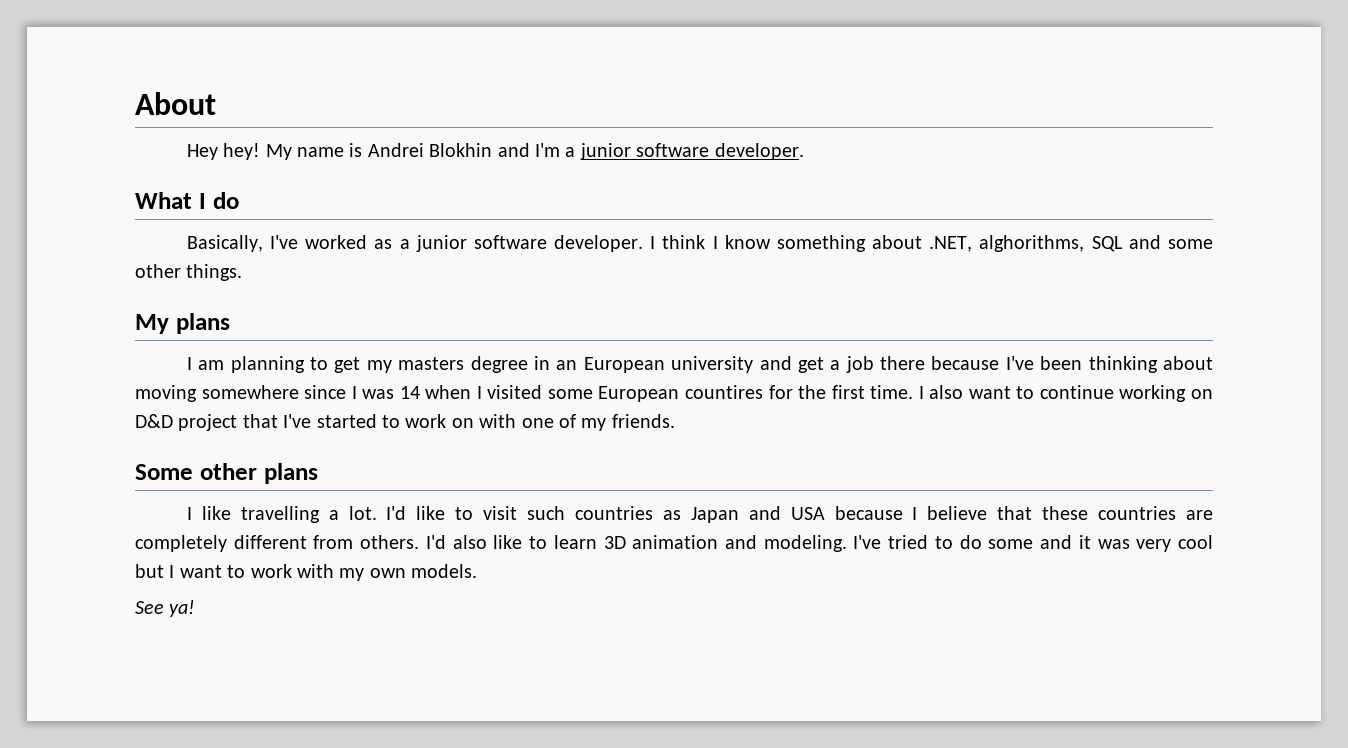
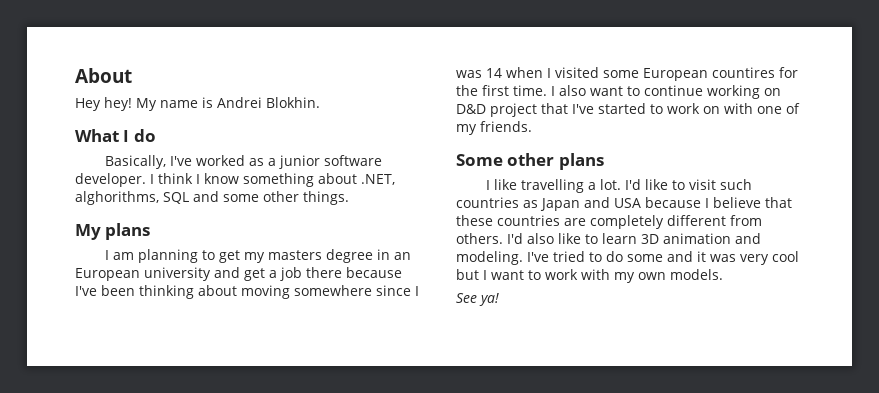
[429,143,804,160] Blokhin and I'm a junior software developer. -> [266,97,320,108] Blokhin.

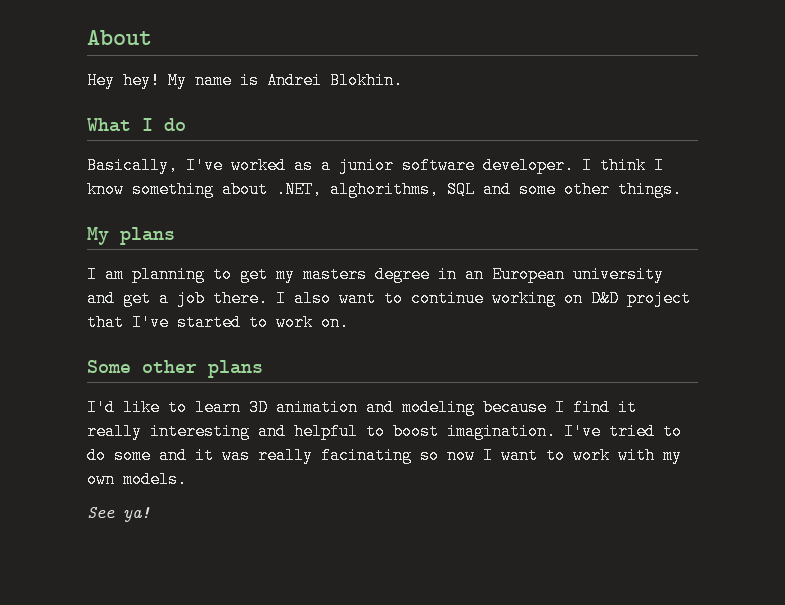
[306,267,402,278] [75,285,419,299] [456,67,798,81] [456,85,547,96] there because I've been thinking about moving somewhere since I was 14 when I visited some European countires for the first time. -> [213,290,268,307] there.
[703,103,800,114] [456,121,532,135] [456,153,604,170] [485,179,752,193] [456,197,792,211] [456,215,762,229] [456,233,761,244] [456,251,523,265] on with one of my friends. // Some other plans // I like travelling a lot. I'd like to visit such countries as Japan and USA because I believe that these countries are completely different from others. I'd also like to learn 3D animation and modeling. -> [321,314,349,331] [87,360,263,378] [87,399,637,416] [87,423,556,440] on. // Some other plans // I'd like to learn 3D animation and modeling because I find it really interesting and helpful to boost imagination.
[740,251,799,265] [456,269,479,280] very cool but -> [258,447,475,464] really facinating so now

